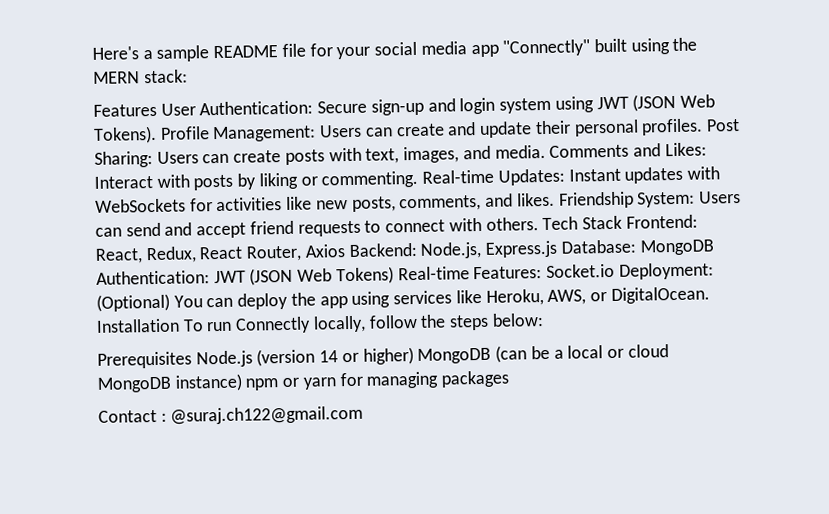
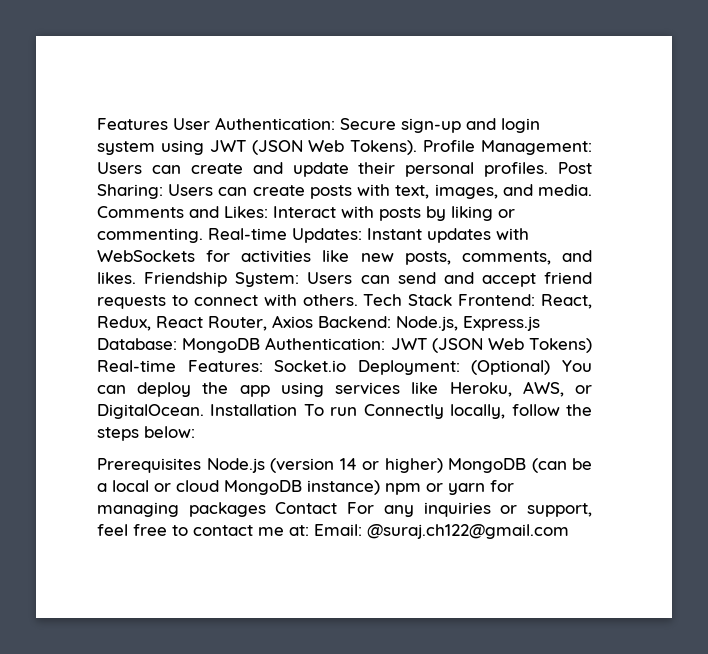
[92,37,698,62] [93,69,188,84] Here's a sample README file for your social media app "Connectly" built using the MERN stack: // -> (97, 124) none
[98,409,167,423] // Contact : -> [275,502,592,517] [97,524,362,536] Contact For any inquiries or support, feel free to contact me at: Email:

